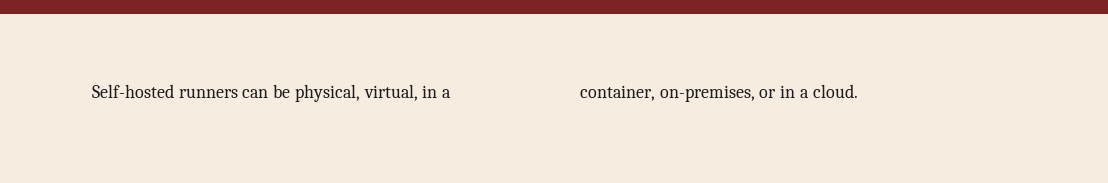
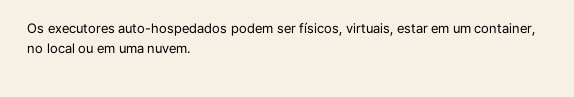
[92,84,858,102] Self-hosted runners can be physical, virtual, in a container, on-premises, or in a cloud. -> [27,22,536,36] [27,43,191,54] Os executores auto-hospedados podem ser físicos, virtuais, estar em um container, no local ou em uma nuvem.

